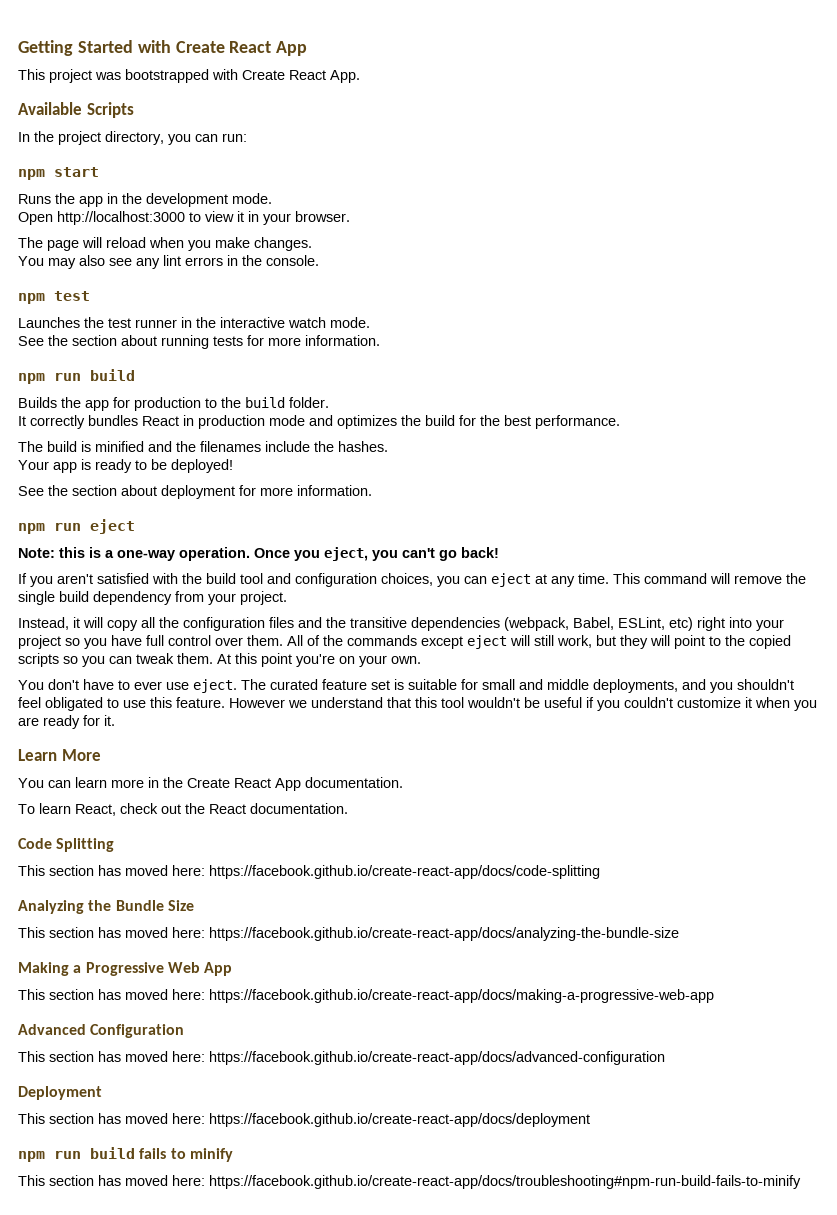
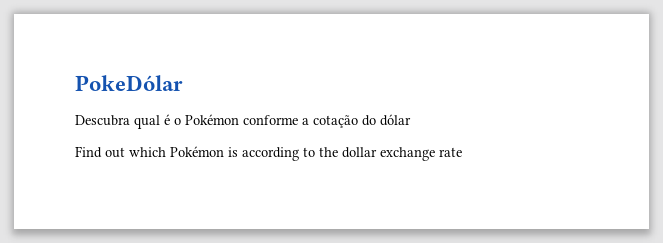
[18,40,308,56] [18,69,360,83] [18,102,134,118] [18,131,247,145] [18,167,99,180] [18,193,272,207] [18,211,350,225] [18,237,312,251] [18,255,319,269] [18,291,90,304] [18,317,370,328] [18,335,380,349] [18,369,135,384] [18,397,329,411] [18,415,620,429] [18,441,388,452] [18,459,233,473] [18,485,372,499] [18,519,135,534] [18,547,499,561] [18,573,806,587] [18,591,287,605] [18,617,784,631] [18,635,791,649] [18,653,421,667] [18,679,794,693] [18,697,817,711] [18,715,115,729] [18,749,101,761] [18,777,403,791] [18,803,348,816] [18,838,115,852] [18,865,600,879] [18,900,194,914] [18,927,679,941] [18,962,233,976] [18,989,714,1003] [18,1024,185,1038] [18,1051,665,1065] [18,1086,102,1100] [18,1113,590,1127] [18,1147,233,1162] [18,1175,801,1189] Getting Started with Create React App // This project was bootstrapped with Create React App. // Available Scripts // In the project directory, you can run: // npm start // Runs the app in the development mode. // Open http://localhost:3000 to view it in your browser. // The page will reload when you make changes. // You may also see any lint errors in the console. // npm test // Launches the test runner in the interactive watch mode. // See the section about running tests for more information. // npm run build // Builds the app for production to the build folder. // It correctly bundles React in production mode and optimizes the build for the best performance. // The build is minified and the filenames include the hashes. // Your app is ready to be deployed! // See the section about deployment for more information. // npm run eject // Note: this is a one-way operation. Once you eject, you can't go back! // If you aren't satisfied with the build tool and configuration choices, you can eject at any time. This command will remove the single build dependency from your project. // Instead, it will copy all the configuration files and the transitive dependencies (webpack, Babel, ESLint, etc) right into your project so you have full control over them. All of the commands except eject will still work, but they will point to the copied scripts so you can tweak them. At this point you're on your own. // You don't have to ever use eject. The curated feature set is suitable for small and middle deployments, and you shouldn't feel obligated to use this feature. However we understand that this tool wouldn't be useful if you couldn't customize it when you are ready for it. // Learn More // You can learn more in the Create React App documentation. // To learn React, check out the React documentation. // Code Splitting // This section has moved here: https://facebook.github.io/create-react-app/docs/code-splitting // Analyzing the Bundle Size // This section has moved here: https://facebook.github.io/create-react-app/docs/analyzing-the-bundle-size // Making a Progressive Web App // This section has moved here: https://facebook.github.io/create-react-app/docs/making-a-progressive-web-app // Advanced Configuration // This section has moved here: https://facebook.github.io/create-react-app/docs/advanced-configuration // Deployment // This section has moved here: https://facebook.github.io/create-react-app/docs/deployment // npm run build fails to minify // This section has moved here: https://facebook.github.io/create-react-app/docs/troubleshooting#npm-run-build-fails-to-minify -> [75,75,183,91] [75,114,411,129] [75,146,462,161] PokeDólar // Descubra qual é o Pokémon conforme a cotação do dólar // Find out which Pokémon is according to the dollar exchange rate

